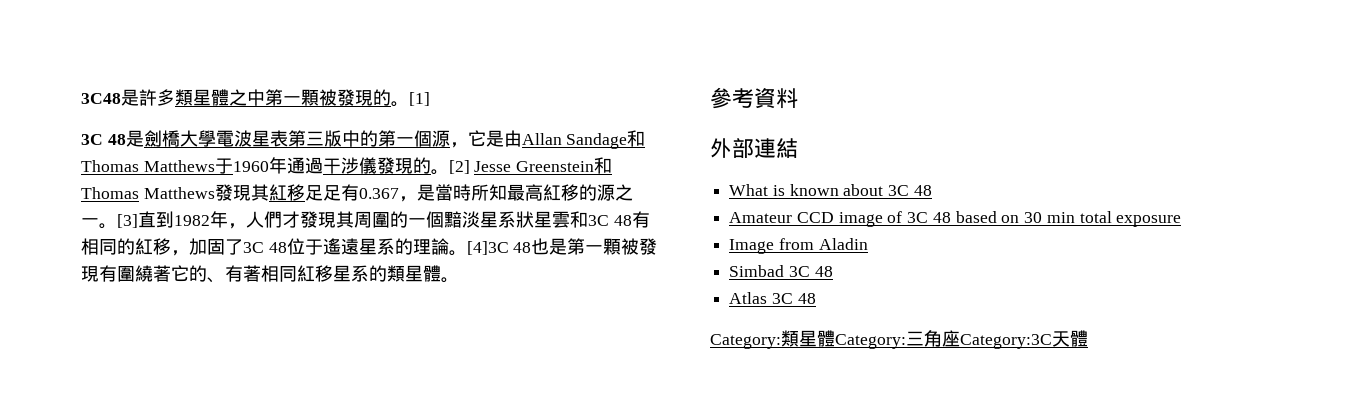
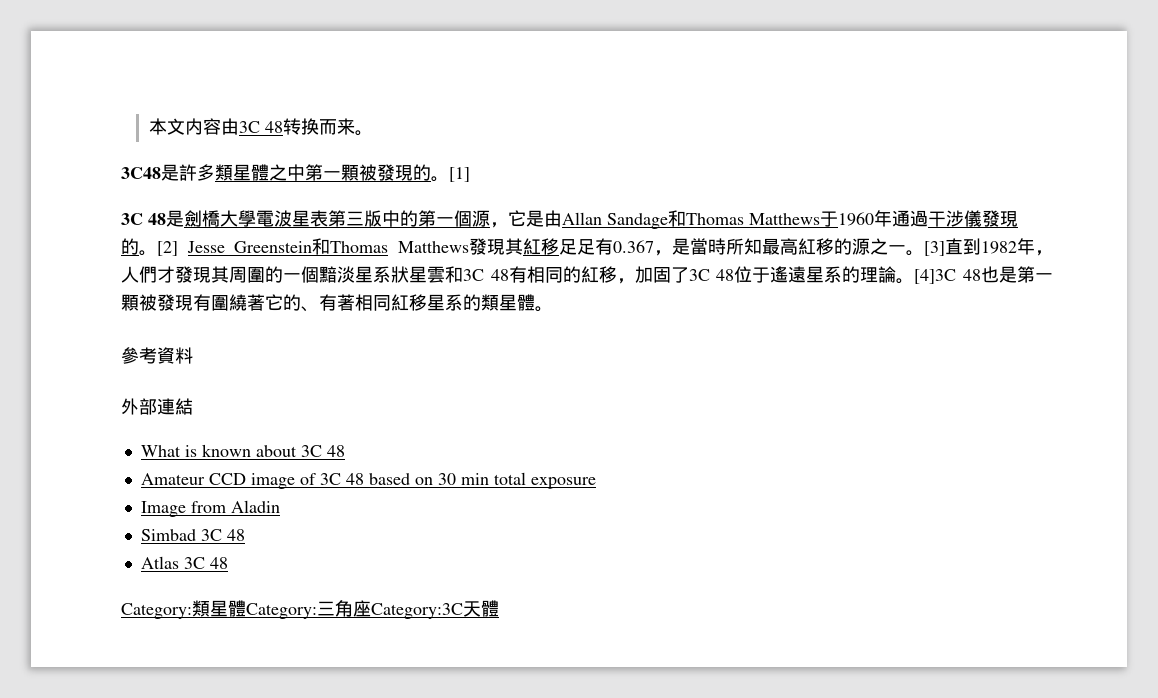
(81, 98) none -> [148,118,373,136] 本文内容由3C 48转换而来。 //

